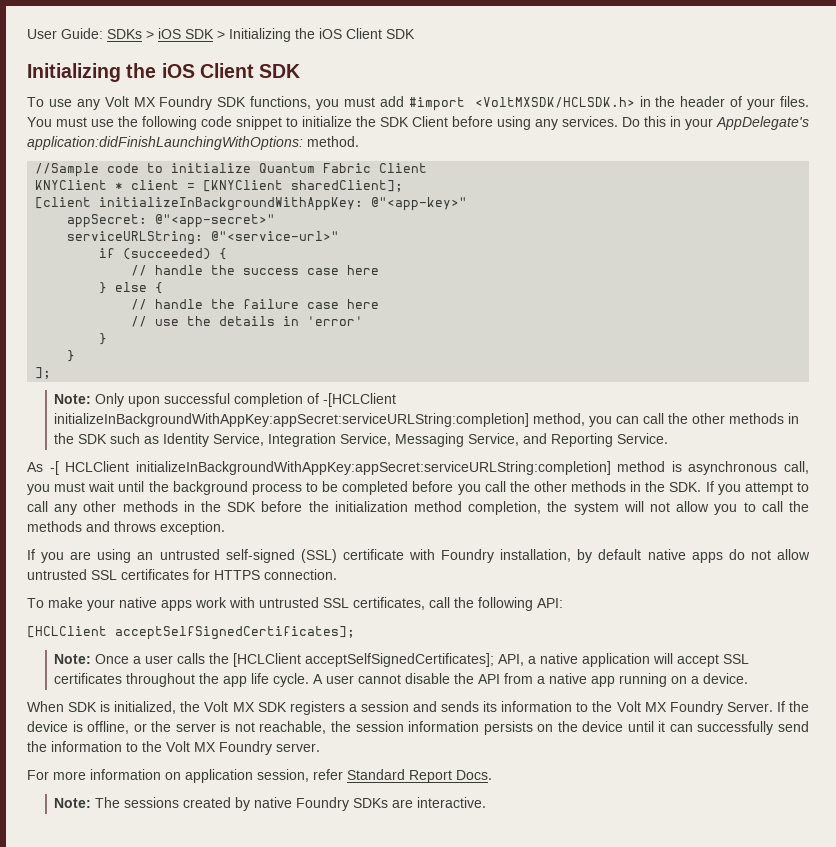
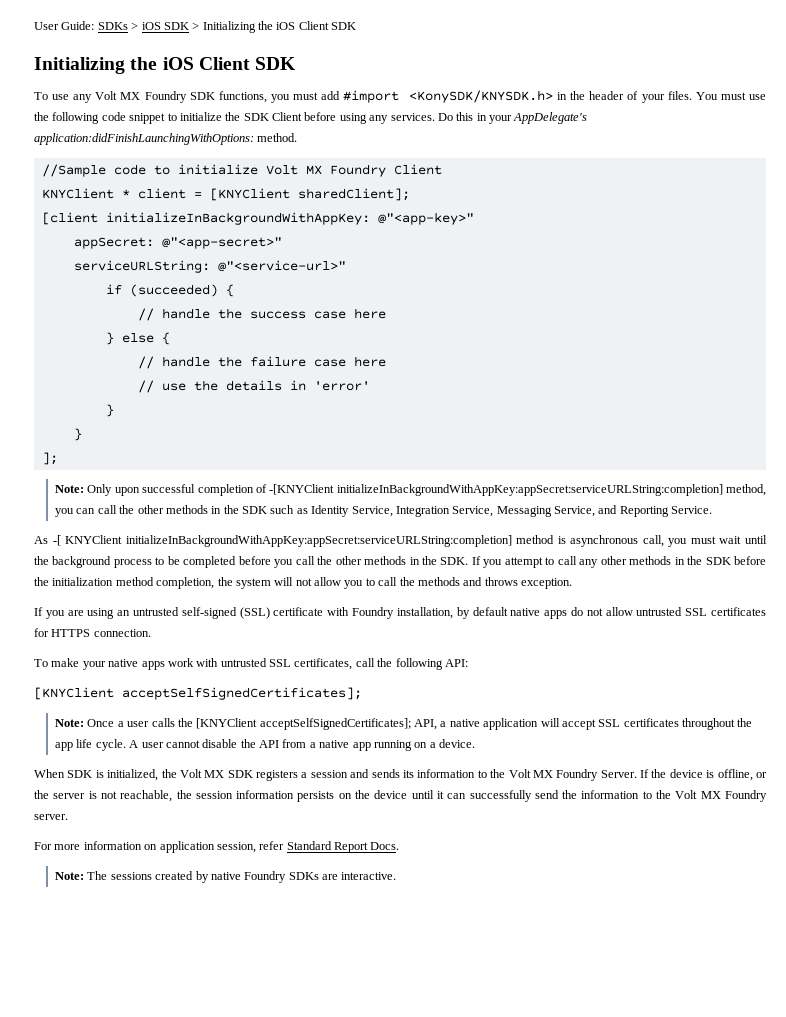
[474,97,635,108] <VoltMXSDK/HCLSDK.h> -> [408,90,553,103] <KonySDK/KNYSDK.h>
[259,163,372,173] Quantum Fabric -> [265,164,386,177] Volt MX Foundry
[323,393,397,407] -[HCLClient -> [269,484,335,495] -[KNYClient
[65,461,130,472] HCLClient -> [65,535,123,544] KNYClient
[27,626,107,638] [HCLClient -> [34,687,114,700] [KNYClient
[233,653,302,667] [HCLClient -> [196,718,258,729] [KNYClient

